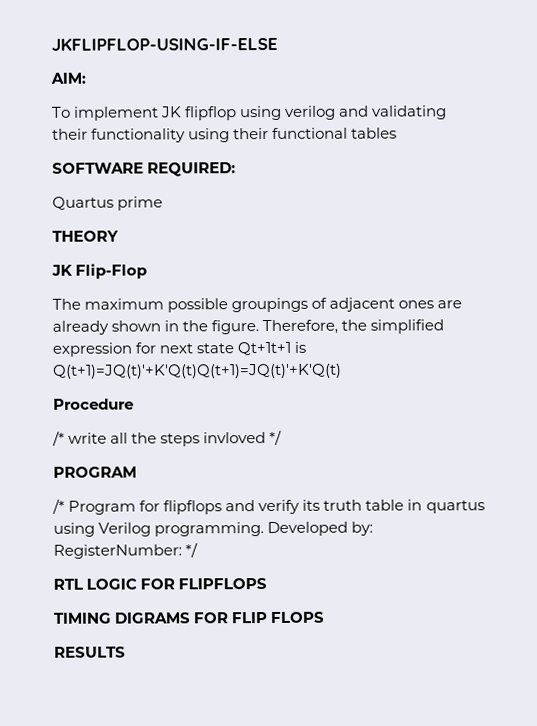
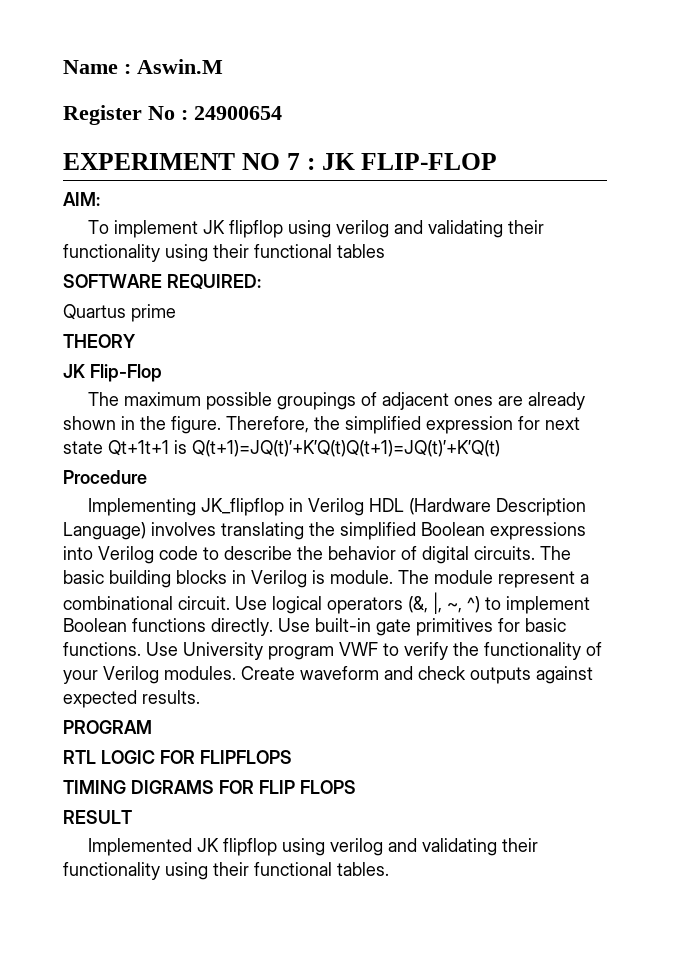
[51,37,278,51] JKFLIPFLOP-USING-IF-ELSE -> [63,59,223,74] [63,105,282,125] [63,153,498,170] Name : Aswin.M // Register No : 24900654 // EXPERIMENT NO 7 : JK FLIP-FLOP
[52,429,283,447] [53,466,137,478] [52,498,485,515] [53,521,374,537] [53,542,199,559] /* write all the steps invloved */ // PROGRAM // /* Program for flipflops and verify its truth table in quartus using Verilog programming. Developed by: RegisterNumber: */ -> [88,498,587,516] [63,522,586,540] [63,546,571,564] [63,570,589,588] [63,592,590,614] [63,618,566,636] [63,642,602,660] [63,666,593,684] [63,690,200,708] [63,720,152,734] Implementing JK_flipflop in Verilog HDL (Hardware Description Language) involves translating the simplified Boolean expressions into Verilog code to describe the behavior of digital circuits. The basic building blocks in Verilog is module. The module represent a combinational circuit. Use logical operators (&, |, ~, ^) to implement Boolean functions directly. Use built-in gate primitives for basic functions. Use University program VWF to verify the functionality of your Verilog modules. Create waveform and check outputs against expected results. // PROGRAM
[54,646,126,658] RESULTS -> [63,810,132,824] [88,838,539,856] [63,862,389,880] RESULT // Implemented JK flipflop using verilog and validating their functionality using their functional tables.

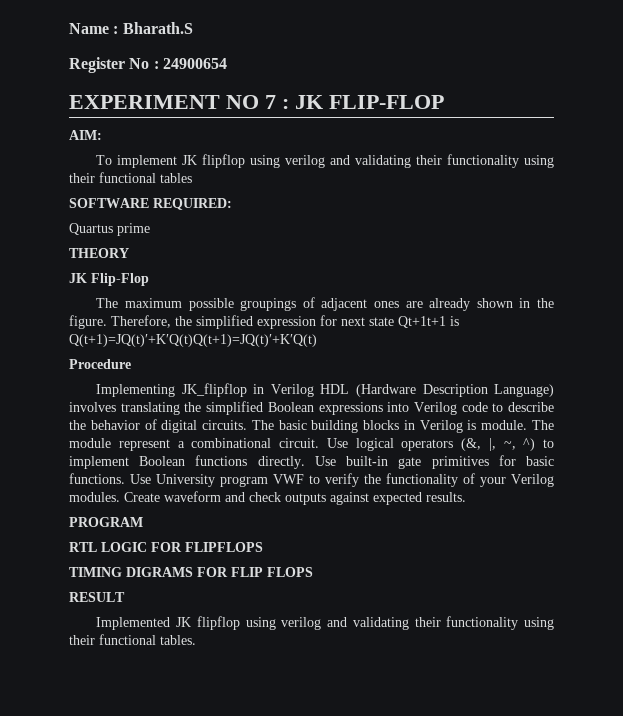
[137,59,223,74] Aswin.M -> [122,22,193,34] Bharath.S

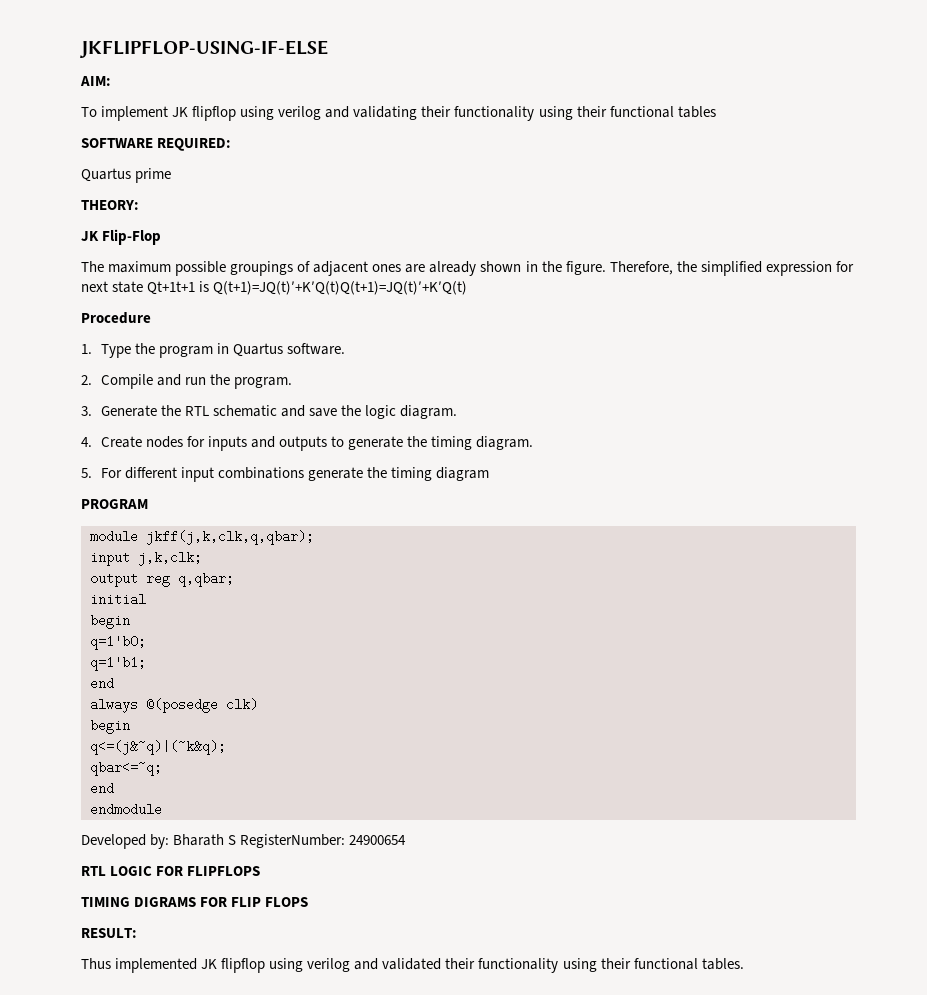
[69,22,193,34] [69,57,227,73] [69,95,444,109] Name : Bharath.S // Register No : 24900654 // EXPERIMENT NO 7 : JK FLIP-FLOP -> [80,40,328,58] JKFLIPFLOP-USING-IF-ELSE
[69,248,129,258] THEORY -> [81,200,139,210] THEORY:
[96,383,554,397] [69,401,554,415] [69,419,554,433] [69,438,554,451] [69,455,554,469] [69,473,554,487] [69,491,466,505] [69,517,143,527] Implementing JK_flipflop in Verilog HDL (Hardware Description Language) involves translating the simplified Boolean expressions into Verilog code to describe the behavior of digital circuits. The basic building blocks in Verilog is module. The module represent a combinational circuit. Use logical operators (&, |, ~, ^) to implement Boolean functions directly. Use built-in gate primitives for basic functions. Use University program VWF to verify the functionality of your Verilog modules. Create waveform and check outputs against expected results. // PROGRAM -> [81,343,345,358] [81,374,292,389] [81,405,457,419] [81,436,534,451] [81,467,489,482] [81,499,148,509] [90,530,314,545] [90,551,202,566] [90,572,234,587] [90,593,146,606] [90,614,130,629] [90,635,146,650] [90,656,146,671] [90,677,114,690] [90,698,258,713] [90,719,130,734] [90,740,226,755] [90,761,162,776] [90,782,114,795] [90,803,162,816] [81,834,407,849] 1. Type the program in Quartus software. // 2. Compile and run the program. // 3. Generate the RTL schematic and save the logic diagram. // 4. Create nodes for inputs and outputs to generate the timing diagram. // 5. For different input combinations generate the timing diagram // PROGRAM // module jkff(j,k,clk,q,qbar); // input j,k,clk; // output reg q,qbar; // initial // begin // q=1'b0; // q=1'b1; // end // always @(posedge clk) // begin // q<=(j&~q)|(~k&q); // qbar<=~q; // end // endmodule // Developed by: Bharath S RegisterNumber: 24900654
[69,592,125,602] [96,616,409,630] RESULT // Implemented JK flipflop using verilog and validating -> [81,928,137,938] [81,958,442,973] RESULT: // Thus implemented JK flipflop using verilog and validated

